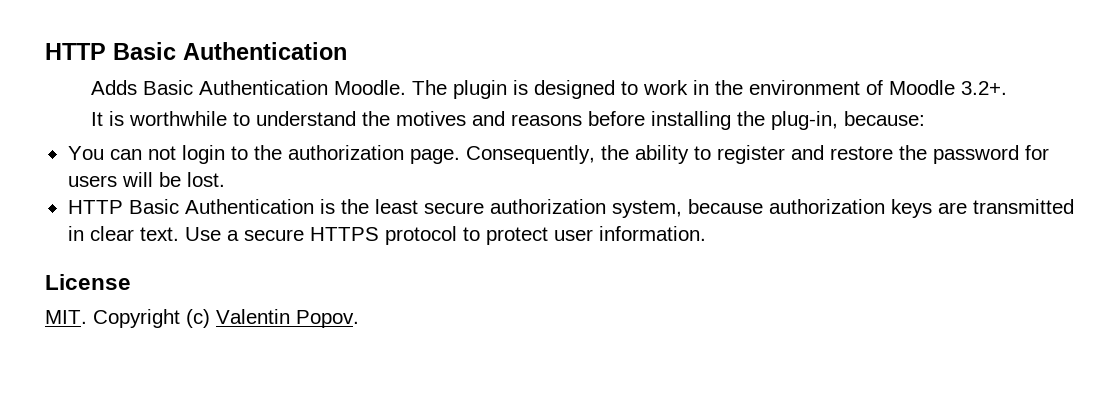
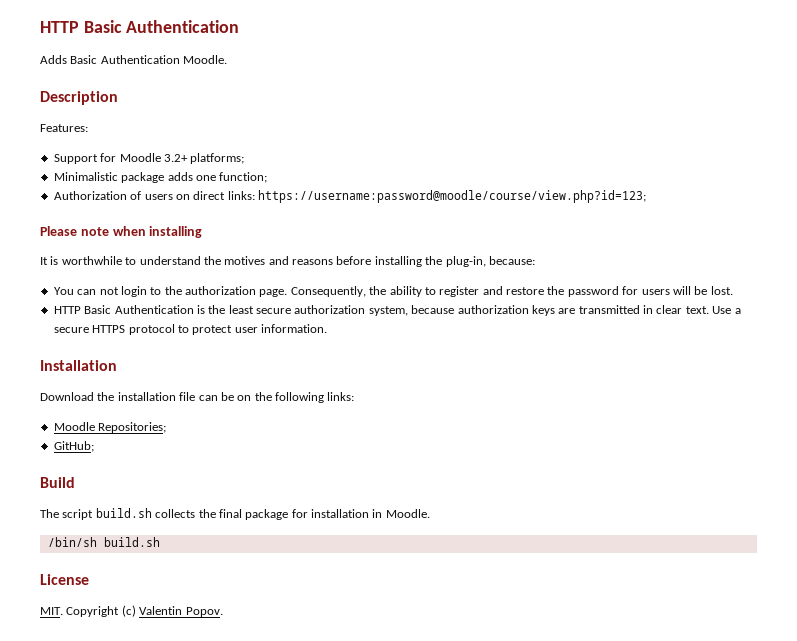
[411,80,1007,99] The plugin is designed to work in the environment of Moodle 3.2+. -> [40,91,118,105] [40,124,88,132] [53,153,245,164] [53,172,268,183] [53,190,646,203] [40,226,203,238] // Description // Features: // Support for Moodle 3.2+ platforms; // Minimalistic package adds one function; // Authorization of users on direct links: https://username:password@moodle/course/view.php?id=123; // Please note when installing
(706, 233) none -> [40,360,117,371] [40,392,355,403] [53,422,167,433] [53,441,94,452] [40,477,75,488] [40,508,430,520] [47,537,160,547] // Installation // Download the installation file can be on the following links: // Moodle Repositories; // GitHub; // Build // The script build.sh collects the final package for installation in Moodle. // /bin/sh build.sh

